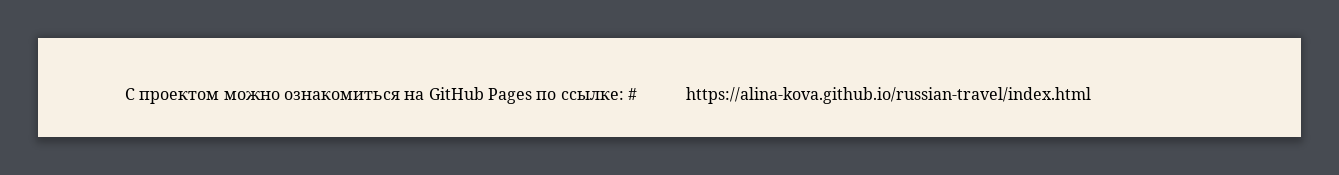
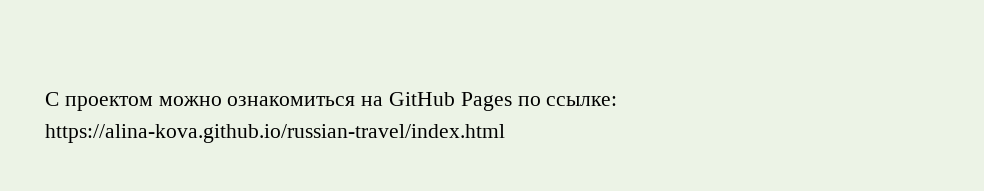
[627,88,637,100] # -> (618, 101) none

